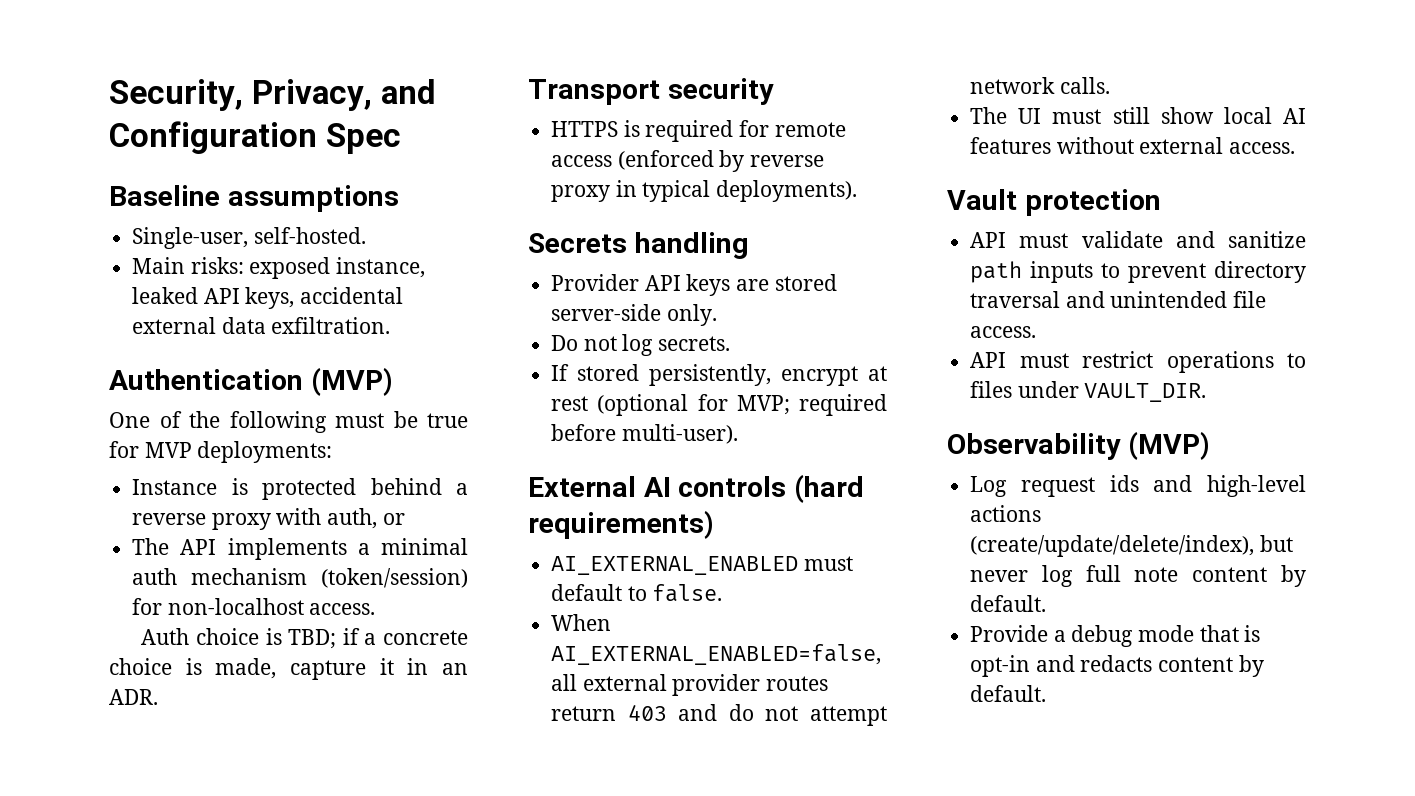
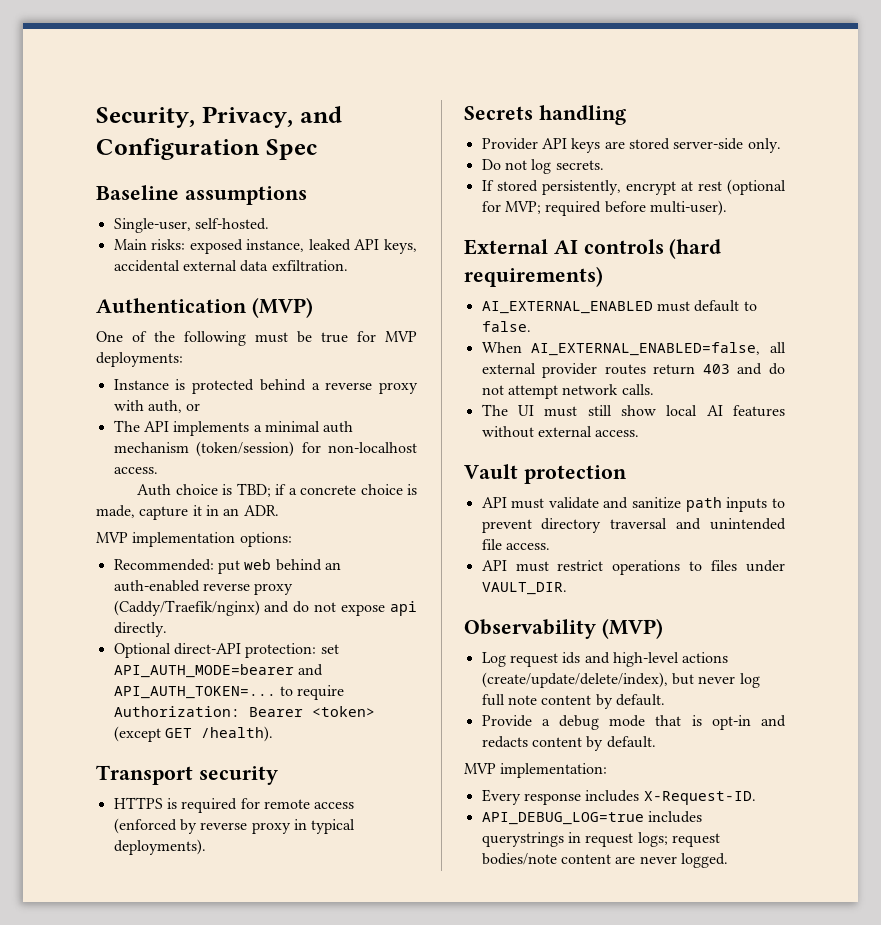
(158, 697) none -> [96,532,292,547] [113,559,341,574] [113,580,294,595] [113,600,417,616] [113,622,167,637] [113,643,339,658] [113,664,323,678] [113,685,345,700] [113,706,375,717] [113,726,273,742] // MVP implementation options: // Recommended: put web behind an auth-enabled reverse proxy (Caddy/Traefik/nginx) and do not expose api directly. // Optional direct-API protection: set API_AUTH_MODE=bearer and API_AUTH_TOKEN=... to require Authorization: Bearer <token> (except GET /health).
(1047, 693) none -> [464,763,608,778] [481,789,756,805] [481,811,702,825] [481,832,720,847] [481,853,728,868] // MVP implementation: // Every response includes X-Request-ID. // API_DEBUG_LOG=true includes querystrings in request logs; request bodies/note content are never logged.

